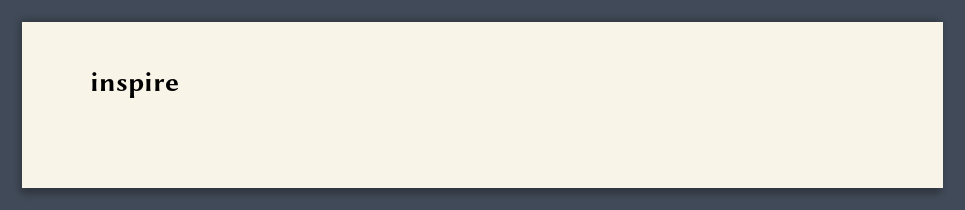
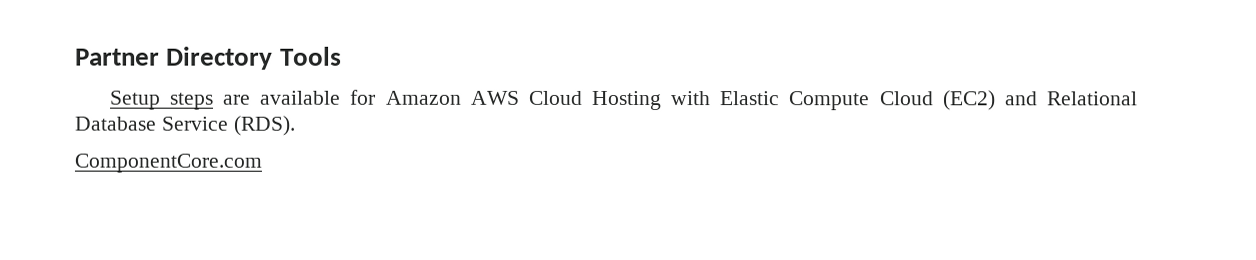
[90,72,179,98] inspire -> [75,46,342,70] [109,89,1138,111] [74,115,296,136] [74,153,262,173] Partner Directory Tools // Setup steps are available for Amazon AWS Cloud Hosting with Elastic Compute Cloud (EC2) and Relational Database Service (RDS). // ComponentCore.com

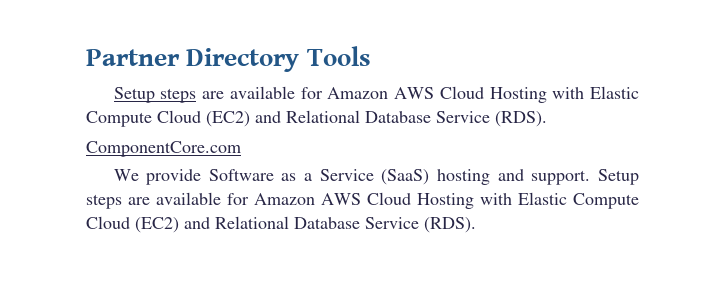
(262, 163) none -> [113,169,639,185] [86,192,639,209] [86,216,476,233] // We provide Software as a Service (SaaS) hosting and support. Setup steps are available for Amazon AWS Cloud Hosting with Elastic Compute Cloud (EC2) and Relational Database Service (RDS).

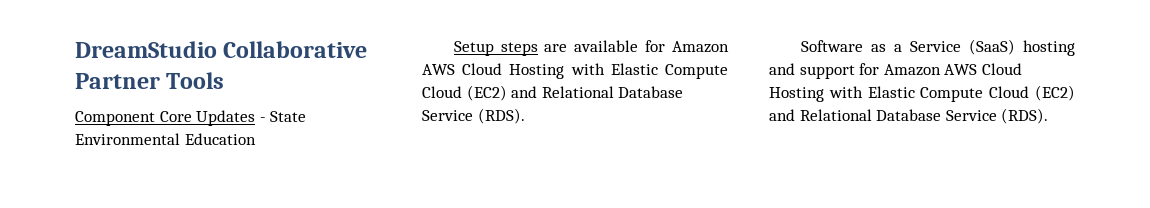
[86,46,371,72] Partner Directory Tools -> [75,41,368,58] [75,72,225,89] [75,110,307,126] [75,133,256,145] DreamStudio Collaborative Partner Tools // Component Core Updates - State Environmental Education
[86,141,241,157] [113,169,202,185] ComponentCore.com // We provide -> (525, 116) none
[531,169,639,185] [86,192,221,209] support. Setup steps are available -> [799,65,855,79] support

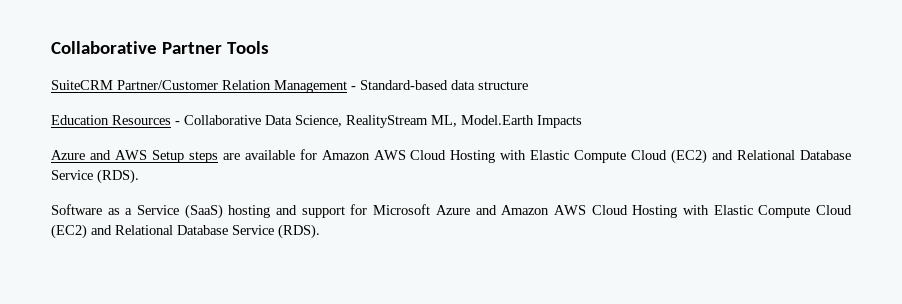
[75,41,217,58] DreamStudio -> (51, 47) none
[75,110,307,126] [75,133,256,145] Component Core Updates - State Environmental Education // -> [51,80,528,93] [51,115,582,128] [51,150,147,160] SuiteCRM Partner/Customer Relation Management - Standard-based data structure // Education Resources - Collaborative Data Science, RealityStream ML, Model.Earth Impacts // Azure and AWS
(880, 69) none -> [373,204,497,215] Microsoft Azure and

